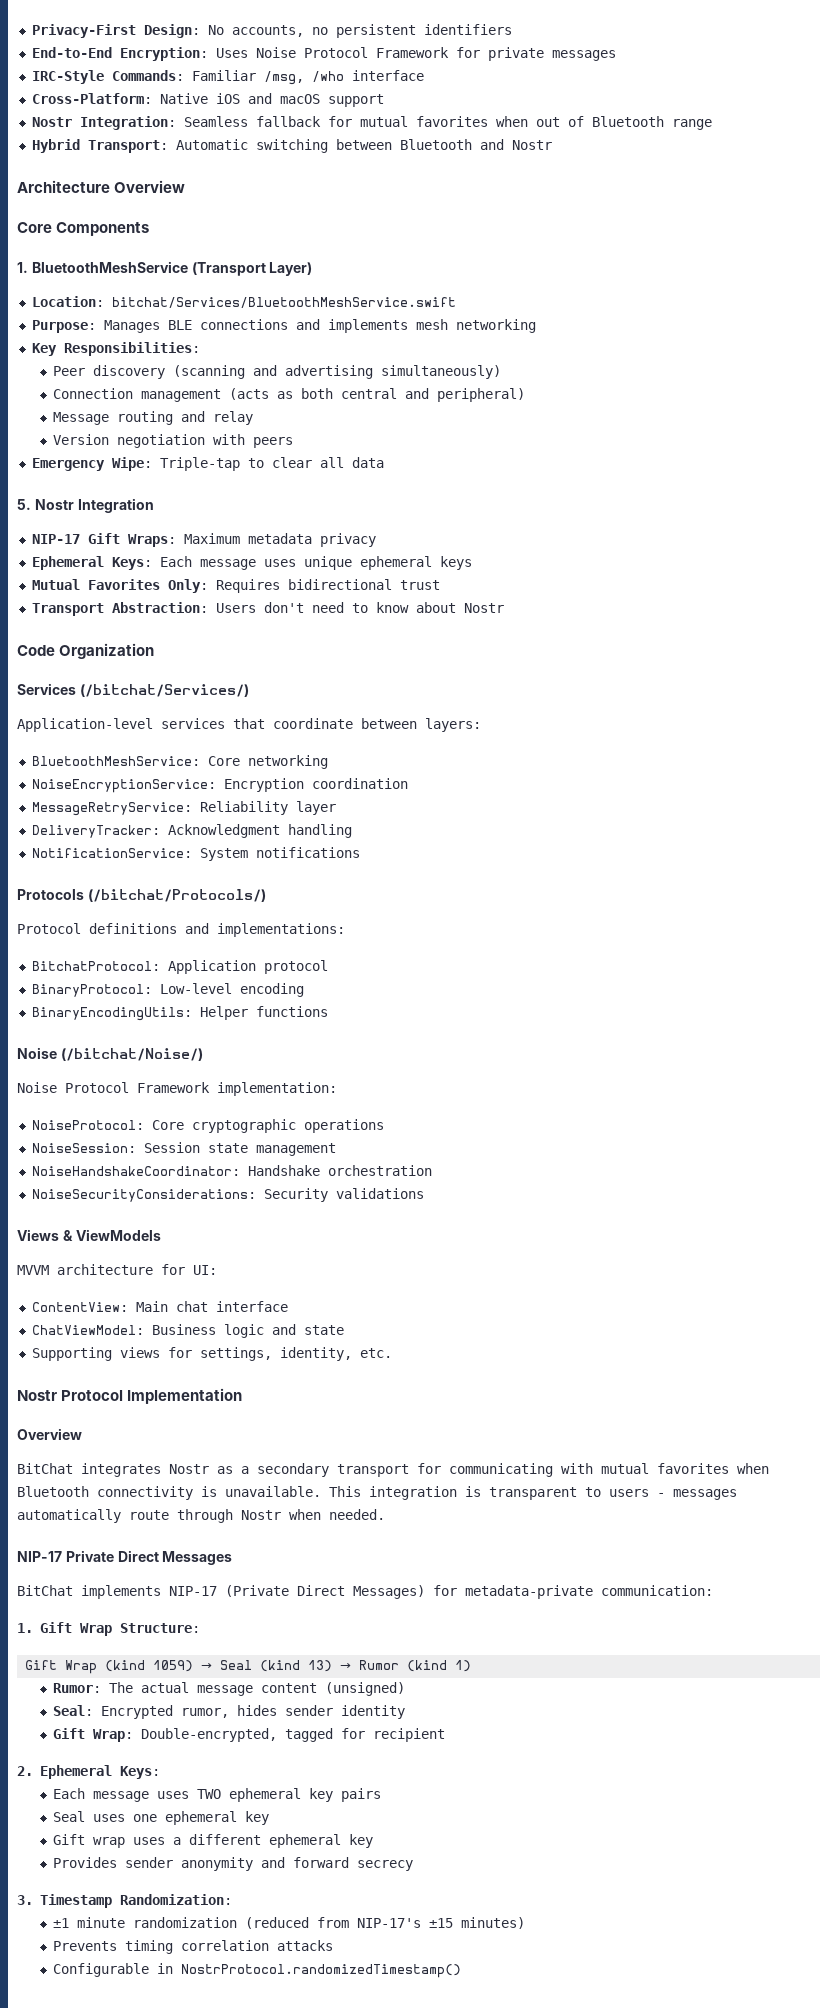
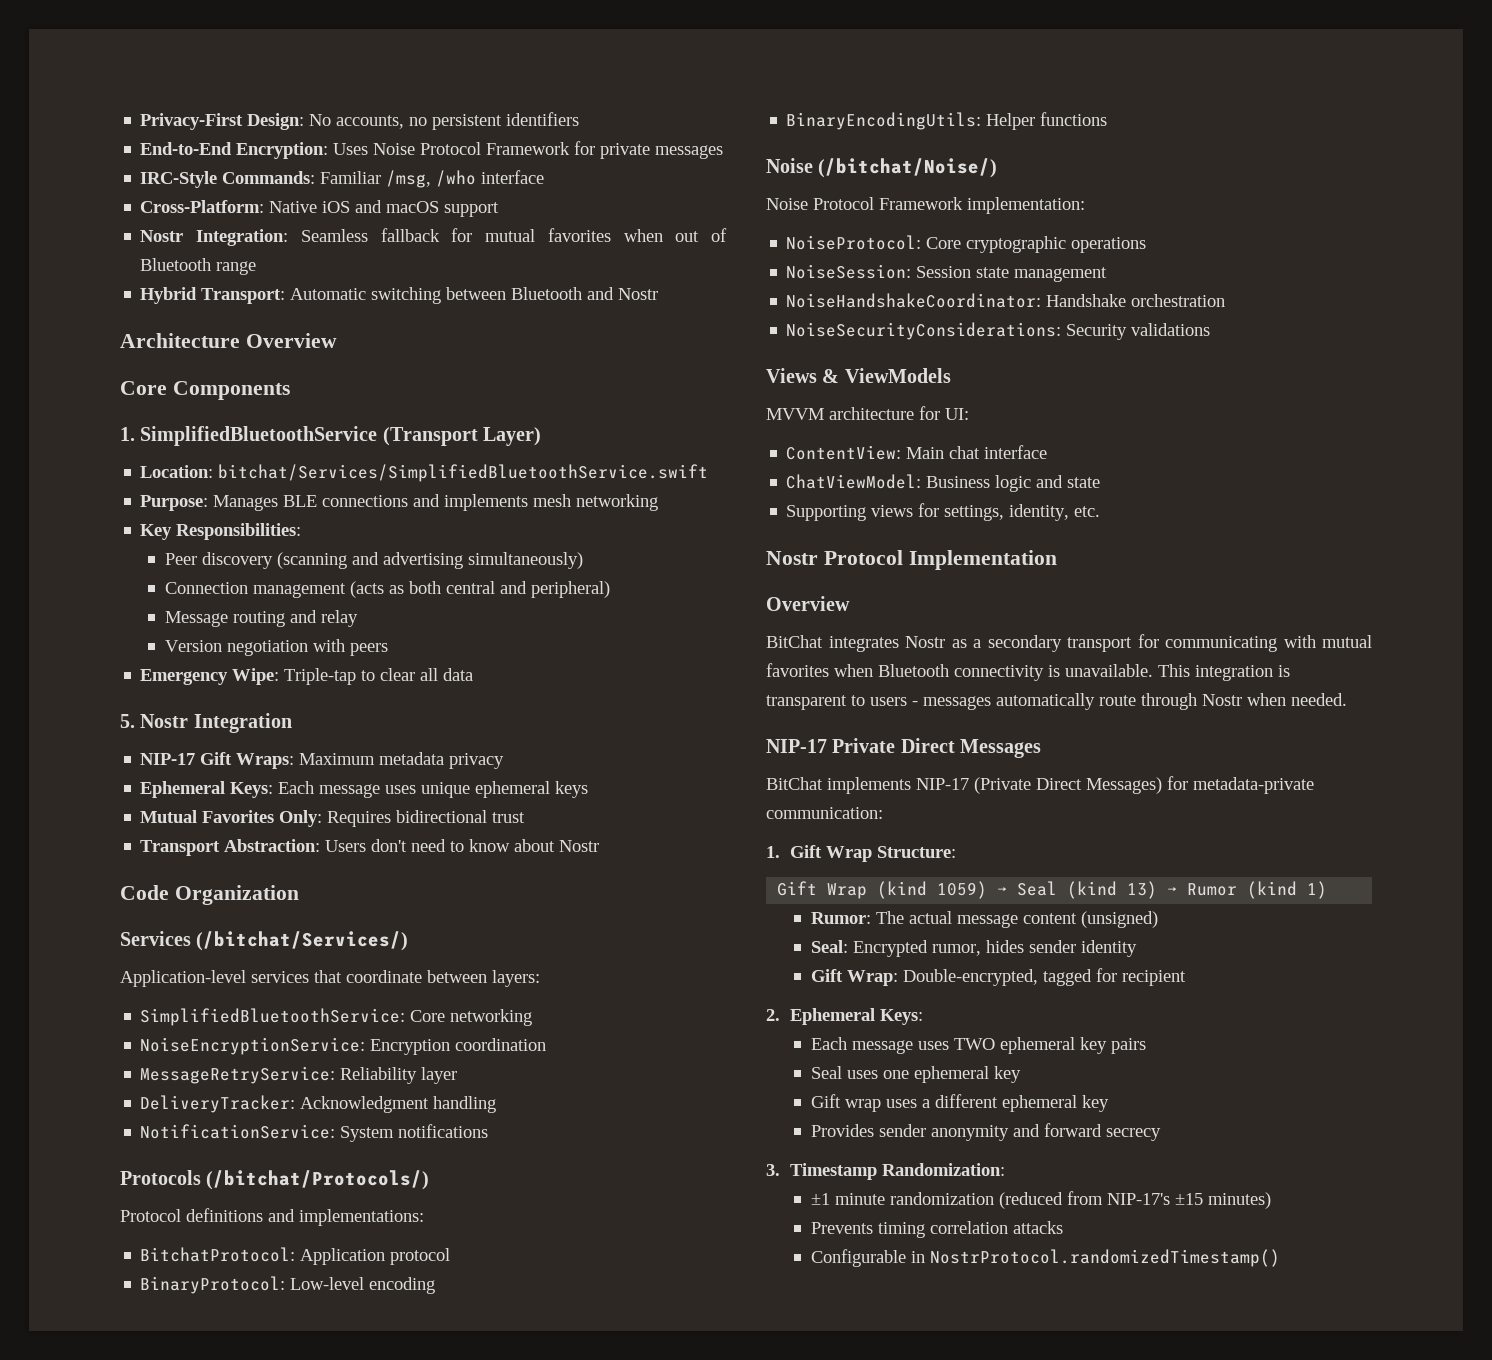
[31,261,188,273] BluetoothMeshService -> [140,426,378,446] SimplifiedBluetoothService
[111,297,456,308] bitchat/Services/BluetoothMeshService.swift -> [218,464,709,482] bitchat/Services/SimplifiedBluetoothService.swift
[31,756,200,766] BluetoothMeshService: -> [140,1008,406,1026] SimplifiedBluetoothService:

